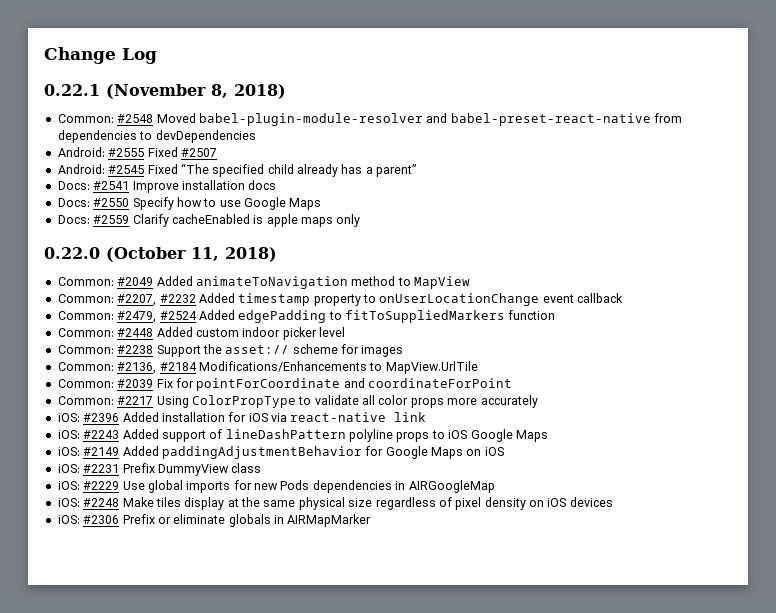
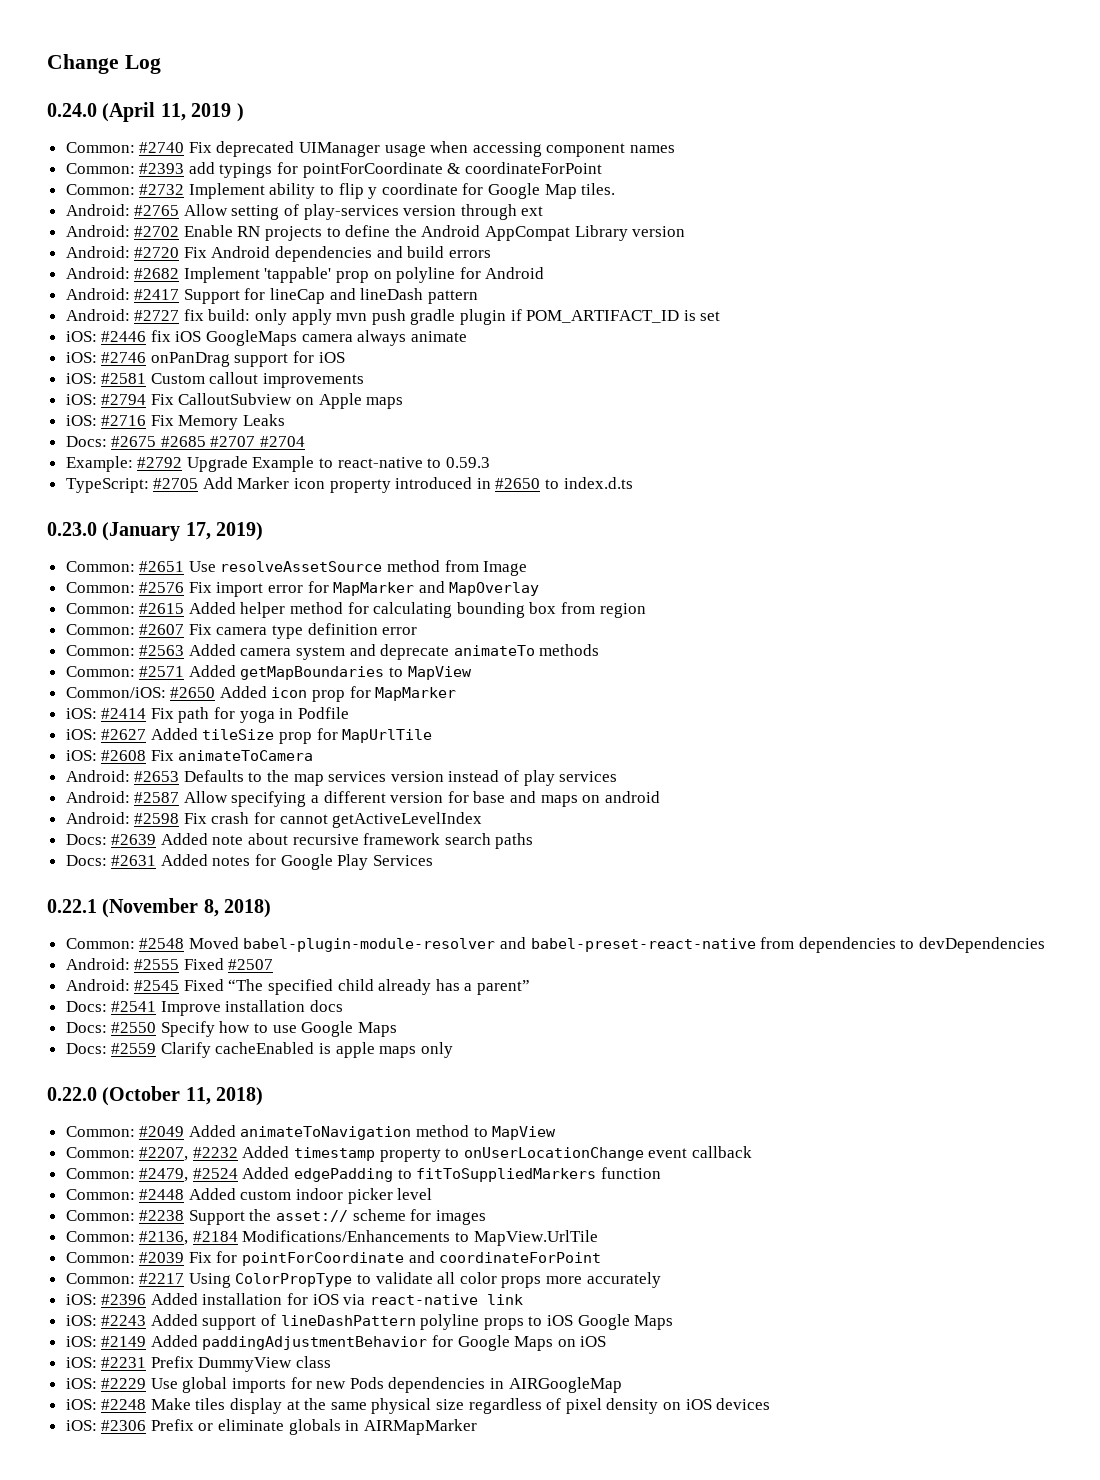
(157, 56) none -> [47,102,244,122] [65,141,676,157] [65,162,602,178] [65,183,616,199] [65,204,544,220] [65,225,686,241] [65,246,491,262] [65,267,545,283] [65,288,478,304] [65,309,721,325] [65,330,467,346] [65,351,345,367] [65,372,365,388] [65,393,404,409] [65,414,286,430] [65,436,306,447] [65,456,490,472] [65,477,633,493] [47,522,264,541] [65,560,528,576] [65,581,540,597] [65,602,646,618] [65,623,418,639] [65,644,600,660] [65,665,472,680] [65,686,457,702] [65,707,349,723] [65,728,433,744] [65,750,314,761] [65,770,618,786] [65,791,660,807] [65,812,483,828] [65,833,534,849] [65,854,433,870] // 0.24.0 (April 11, 2019 ) // Common: #2740 Fix deprecated UIManager usage when accessing component names // Common: #2393 add typings for pointForCoordinate & coordinateForPoint // Common: #2732 Implement ability to flip y coordinate for Google Map tiles. // Android: #2765 Allow setting of play-services version through ext // Android: #2702 Enable RN projects to define the Android AppCompat Library version // Android: #2720 Fix Android dependencies and build errors // Android: #2682 Implement 'tappable' prop on polyline for Android // Android: #2417 Support for lineCap and lineDash pattern // Android: #2727 fix build: only apply mvn push gradle plugin if POM_ARTIFACT_ID is set // iOS: #2446 fix iOS GoogleMaps camera always animate // iOS: #2746 onPanDrag support for iOS // iOS: #2581 Custom callout improvements // iOS: #2794 Fix CalloutSubview on Apple maps // iOS: #2716 Fix Memory Leaks // Docs: #2675 #2685 #2707 #2704 // Example: #2792 Upgrade Example to react-native to 0.59.3 // TypeScript: #2705 Add Marker icon property introduced in #2650 to index.d.ts // 0.23.0 (January 17, 2019) // Common: #2651 Use resolveAssetSource method from Image // Common: #2576 Fix import error for MapMarker and MapOverlay // Common: #2615 Added helper method for calculating bounding box from region // Common: #2607 Fix camera type definition error // Common: #2563 Added camera system and deprecate animateTo methods // Common: #2571 Added getMapBoundaries to MapView // Common/iOS: #2650 Added icon prop for MapMarker // iOS: #2414 Fix path for yoga in Podfile // iOS: #2627 Added tileSize prop for MapUrlTile // iOS: #2608 Fix animateToCamera // Android: #2653 Defaults to the map services version instead of play services // Android: #2587 Allow specifying a different version for base and maps on android // Android: #2598 Fix crash for cannot getActiveLevelIndex // Docs: #2639 Added note about recursive framework search paths // Docs: #2631 Added notes for Google Play Services

